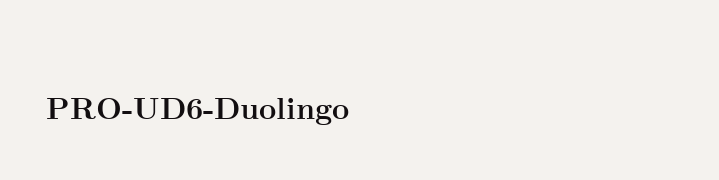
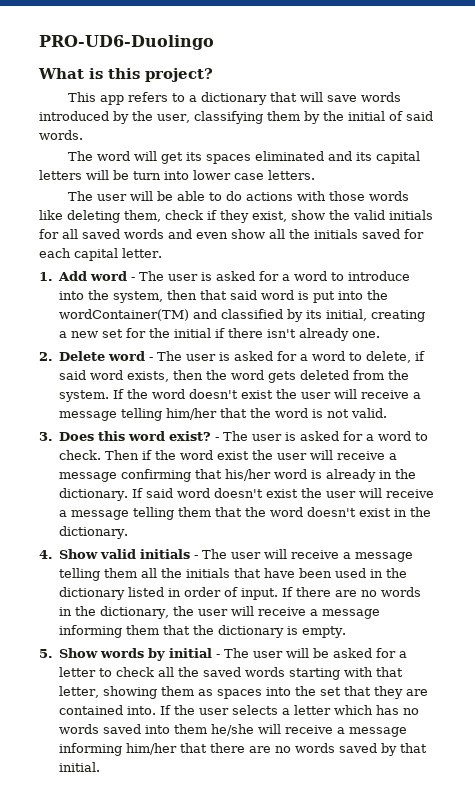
(349, 111) none -> [38,68,213,82] [67,92,401,105] [39,111,433,124] [39,130,83,140] [67,151,420,164] [39,170,315,180] [67,191,409,201] [39,210,433,223] [39,229,424,239] [39,248,162,261] [39,271,411,281] [59,290,389,303] [59,309,426,322] [59,328,381,341] [39,351,426,363] [59,370,410,383] [59,389,422,402] [59,408,388,421] [39,431,429,441] [59,450,398,460] [59,469,417,482] [59,488,435,501] [59,507,432,520] [59,526,129,539] [39,549,414,562] [59,568,408,581] [59,587,422,600] [59,606,381,619] [59,625,347,638] [39,648,408,661] [59,667,404,680] [59,686,429,699] [59,705,420,715] [59,724,408,737] [59,743,428,756] [59,762,101,772] // What is this project? // This app refers to a dictionary that will save words introduced by the user, classifying them by the initial of said words. // The word will get its spaces eliminated and its capital letters will be turn into lower case letters. // The user will be able to do actions with those words like deleting them, check if they exist, show the valid initials for all saved words and even show all the initials saved for each capital letter. // 1. Add word - The user is asked for a word to introduce into the system, then that said word is put into the wordContainer(TM) and classified by its initial, creating a new set for the initial if there isn't already one. // 2. Delete word - The user is asked for a word to delete, if said word exists, then the word gets deleted from the system. If the word doesn't exist the user will receive a message telling him/her that the word is not valid. // 3. Does this word exist? - The user is asked for a word to check. Then if the word exist the user will receive a message confirming that his/her word is already in the dictionary. If said word doesn't exist the user will receive a message telling them that the word doesn't exist in the dictionary. // 4. Show valid initials - The user will receive a message telling them all the initials that have been used in the dictionary listed in order of input. If there are no words in the dictionary, the user will receive a message informing them that the dictionary is empty. // 5. Show words by initial - The user will be asked for a letter to check all the saved words starting with that letter, showing them as spaces into the set that they are contained into. If the user selects a letter which has no words saved into them he/she will receive a message informing him/her that there are no words saved by that initial.

